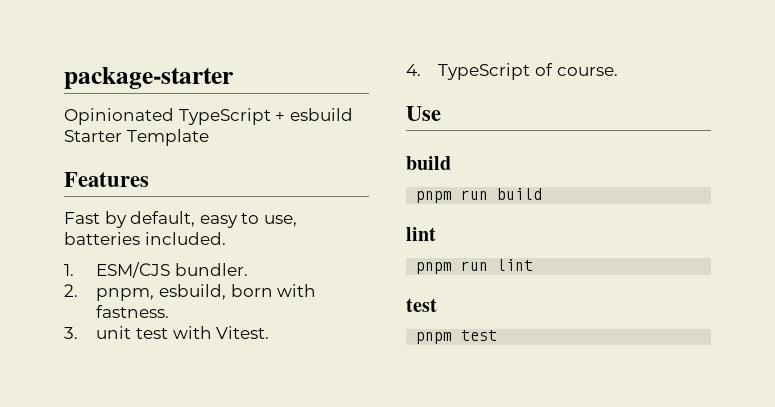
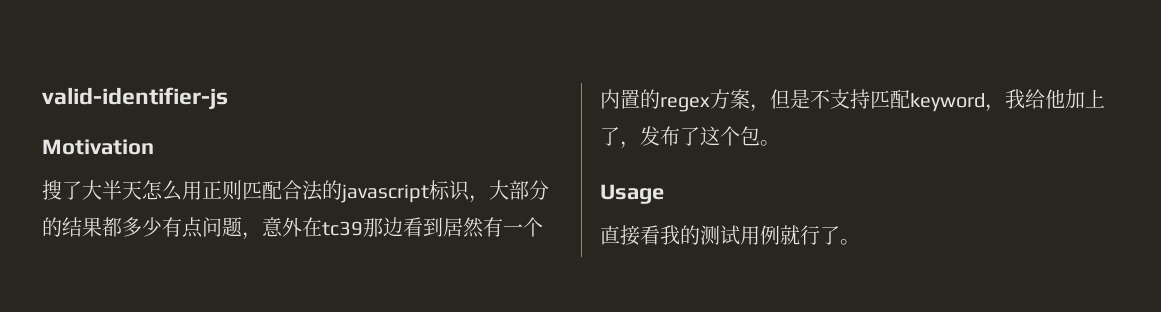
[64,67,234,89] [64,108,353,125] [64,129,209,146] [64,172,149,187] [64,211,297,228] [64,232,226,245] [64,262,248,278] [64,284,317,301] [96,305,170,318] [64,326,270,339] [406,63,618,80] [406,106,441,121] [406,156,451,170] [416,188,543,203] [406,227,436,241] [416,259,534,274] [406,298,437,312] [416,330,498,344] package-starter // Opinionated TypeScript + esbuild Starter Template // Features // Fast by default, easy to use, batteries included. // 1. ESM/CJS bundler. // 2. pnpm, esbuild, born with fastness. // 3. unit test with Vitest. // 4. TypeScript of course. // Use // build // pnpm run build // lint // pnpm run lint // test // pnpm test -> [42,87,228,110] [42,139,154,155] [42,180,549,203] [42,217,543,240] [600,89,1105,112] [600,126,780,149] [600,184,664,204] [600,225,860,246] valid-identifier-js // Motivation // 搜了大半天怎么用正则匹配合法的javascript标识，大部分的结果都多少有点问题，意外在tc39那边看到居然有一个内置的regex方案，但是不支持匹配keyword，我给他加上了，发布了这个包。 // Usage // 直接看我的测试用例就行了。

